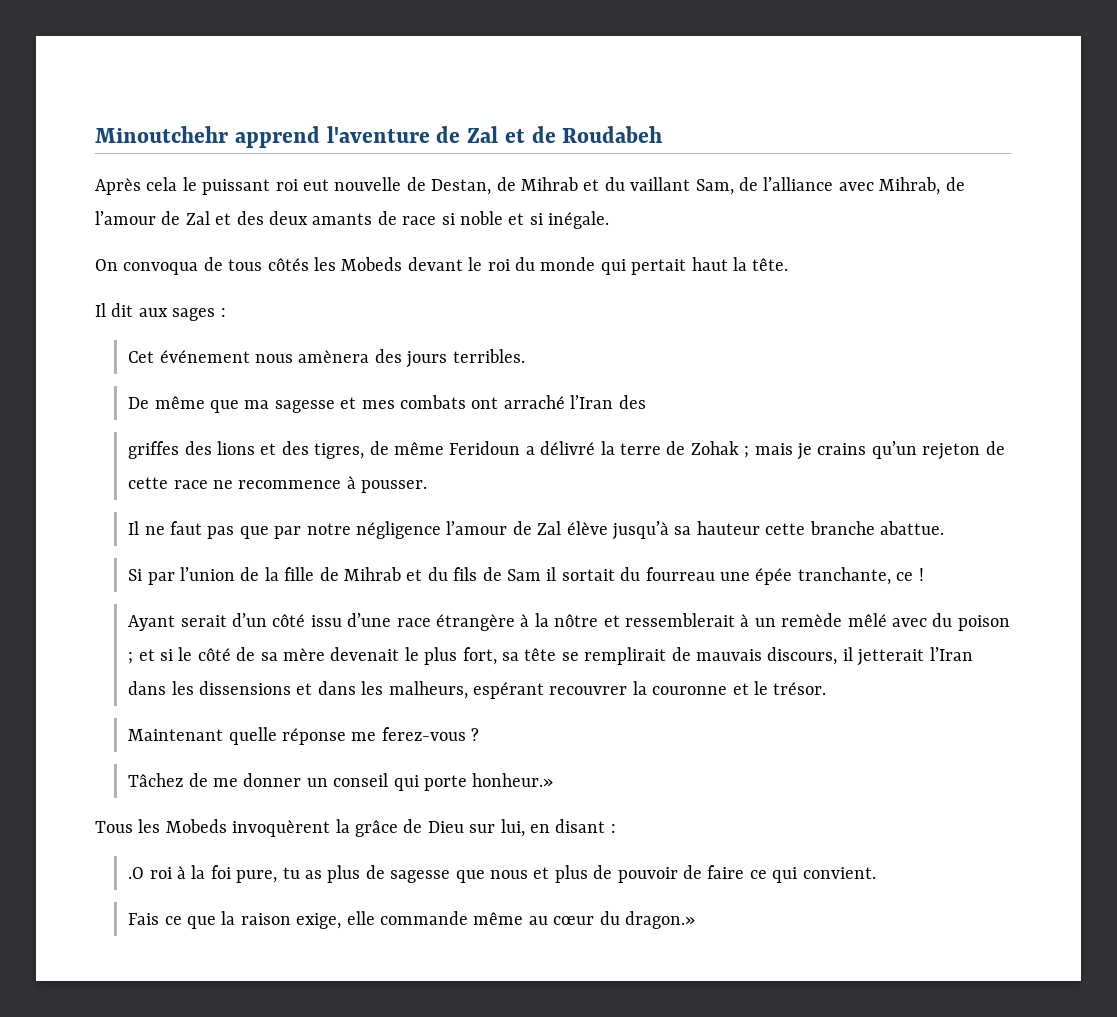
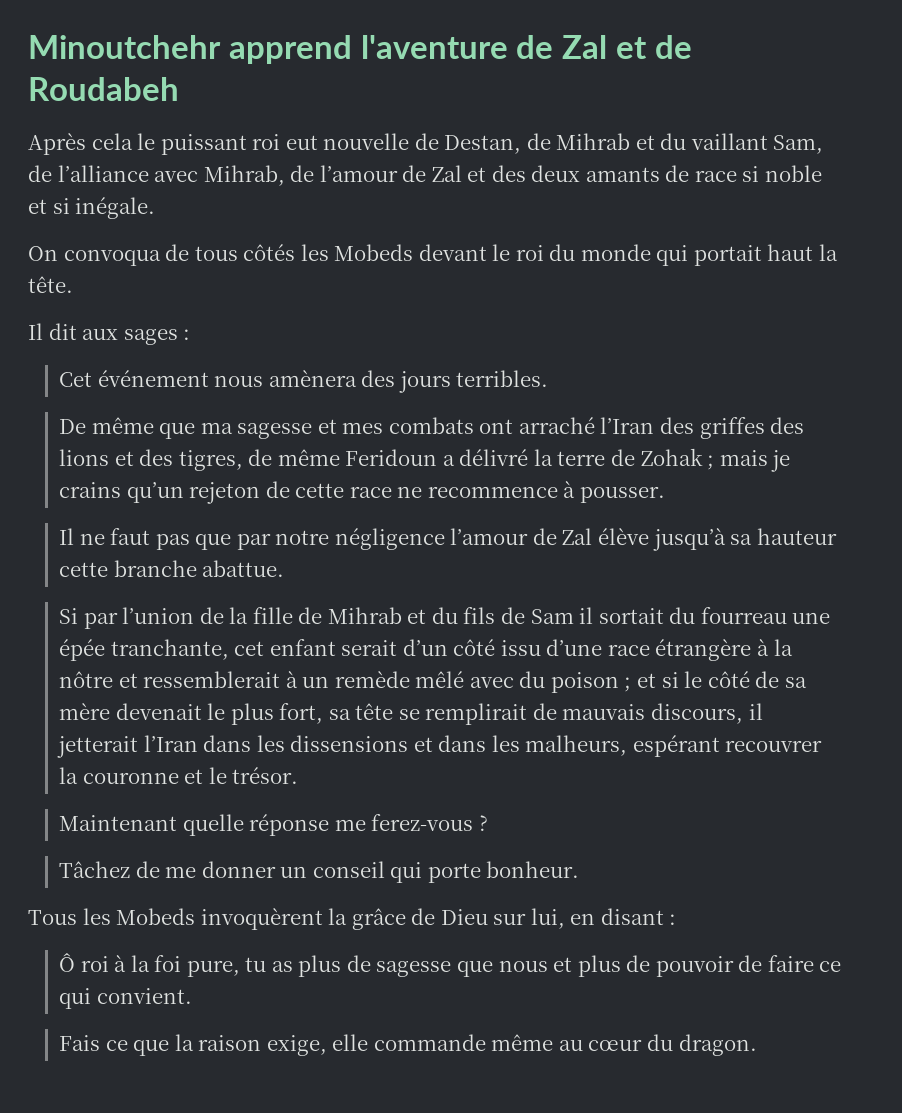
[631,259,687,275] pertait -> [693,245,762,266] portait
(646, 402) // -> (694, 425) none
[896,568,924,581] [128,615,176,631] ce ! // Ayant -> [234,639,336,656] cet enfant
[472,773,554,787] honheur.» -> [486,861,580,878] bonheur.
[128,867,145,879] .O -> [59,953,76,972] Ô
[625,911,696,929] dragon.» -> [678,1034,757,1056] dragon.

